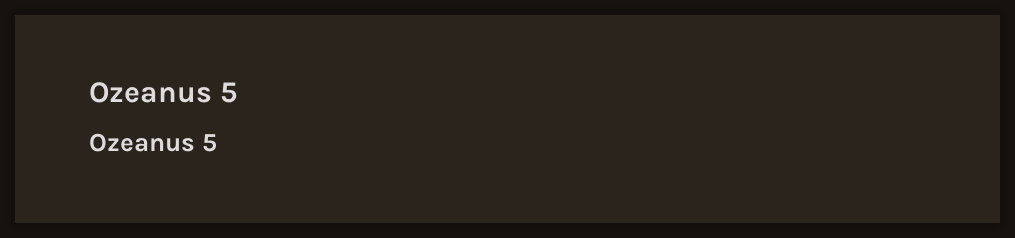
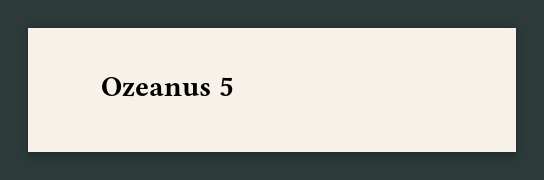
[89,82,238,103] [89,133,218,152] Ozeanus 5 // Ozeanus 5 -> [101,77,234,97] Ozeanus 5

